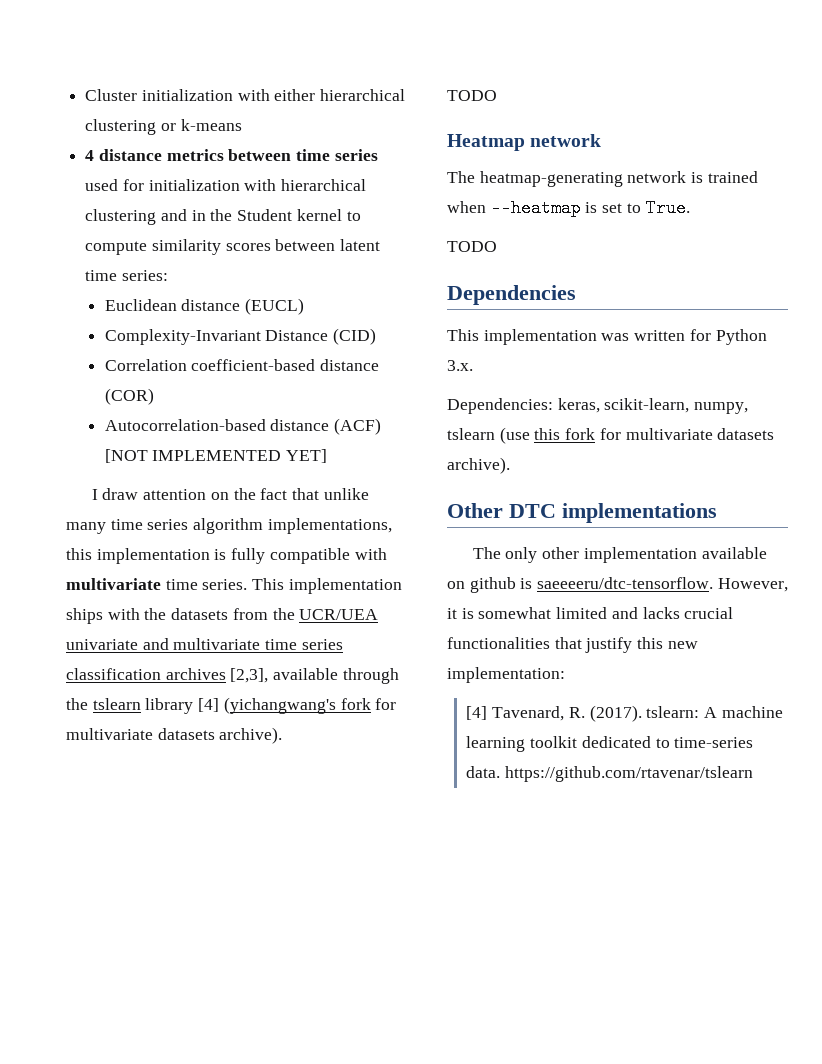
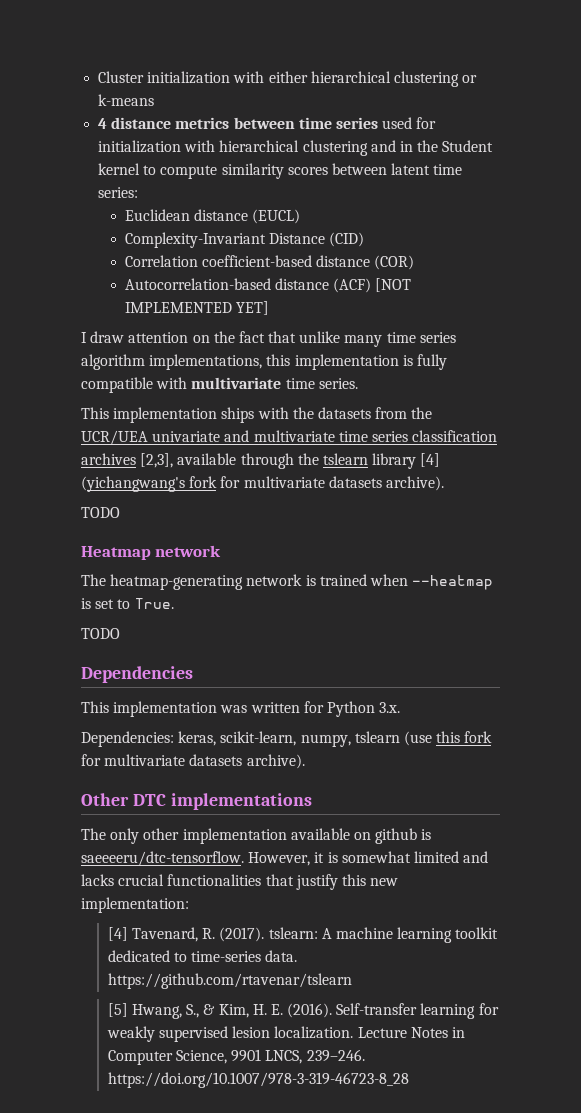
(248, 584) none -> (358, 383) //
(754, 774) none -> [107,1003,499,1019] [106,1026,465,1042] [107,1049,365,1065] [107,1072,409,1088] // [5] Hwang, S., & Kim, H. E. (2016). Self-transfer learning for weakly supervised lesion localization. Lecture Notes in Computer Science, 9901 LNCS, 239–246. https://doi.org/10.1007/978-3-319-46723-8_28

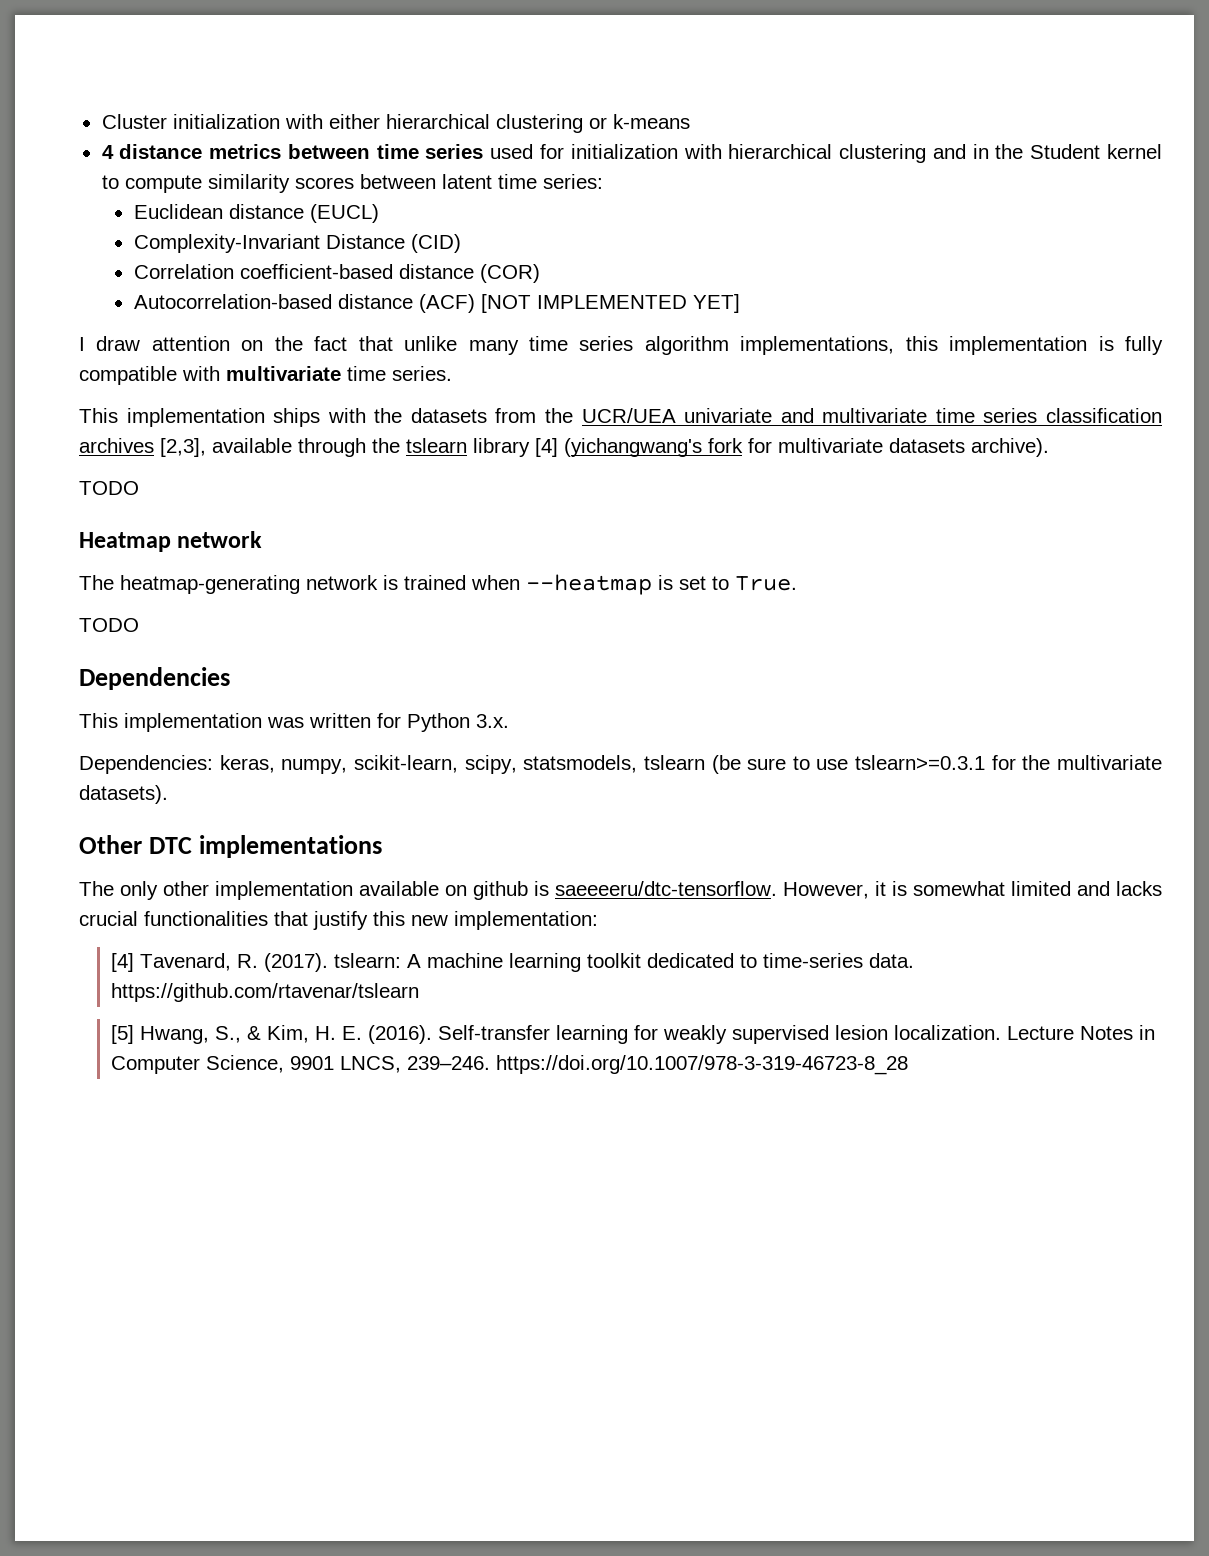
[220,731,493,747] [81,754,305,769] scikit-learn, numpy, tslearn (use this fork for multivariate datasets archive). -> [281,755,1162,774] [79,785,168,804] numpy, scikit-learn, scipy, statsmodels, tslearn (be sure to use tslearn>=0.3.1 for the multivariate datasets).

